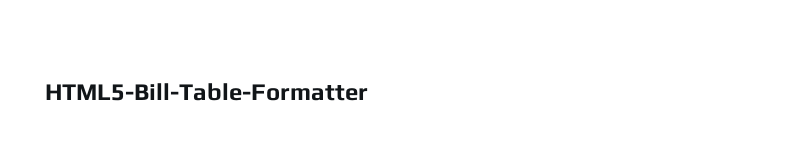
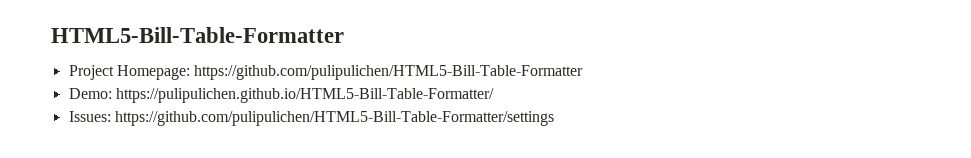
(368, 92) none -> [68,65,584,80] [68,88,494,103] [68,111,554,126] // Project Homepage: https://github.com/pulipulichen/HTML5-Bill-Table-Formatter // Demo: https://pulipulichen.github.io/HTML5-Bill-Table-Formatter/ // Issues: https://github.com/pulipulichen/HTML5-Bill-Table-Formatter/settings

